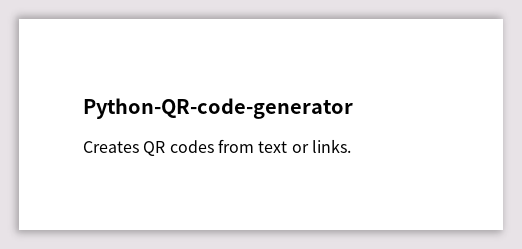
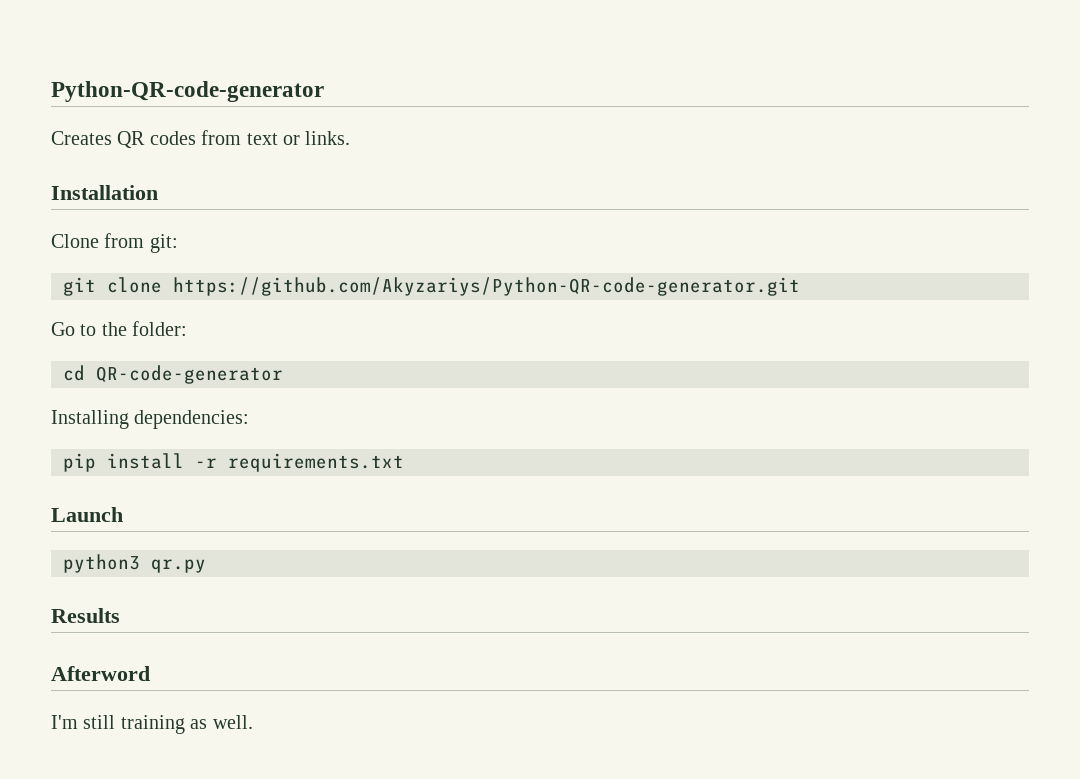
(351, 146) none -> [51,185,158,200] [51,233,178,253] [63,277,800,296] [51,321,188,336] [63,365,283,384] [51,410,250,429] [63,453,404,472] [51,507,123,522] [63,554,206,573] [51,608,120,623] [51,666,150,681] [51,715,253,734] // Installation // Clone from git: // git clone https://github.com/Akyzariys/Python-QR-code-generator.git // Go to the folder: // cd QR-code-generator // Installing dependencies: // pip install -r requirements.txt // Launch // python3 qr.py // Results // Afterword // I'm still training as well.

